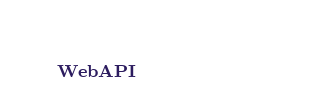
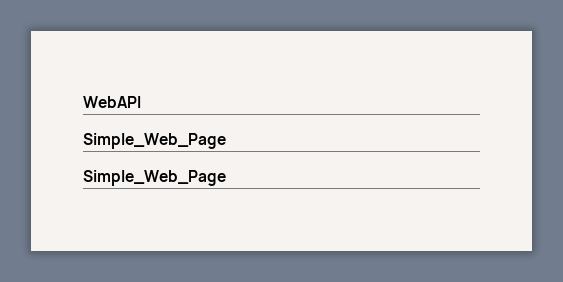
(136, 71) none -> [83,133,226,149] [83,170,226,186] // Simple_Web_Page // Simple_Web_Page

